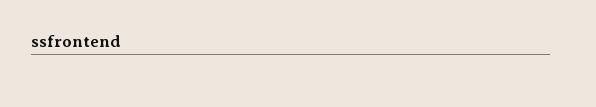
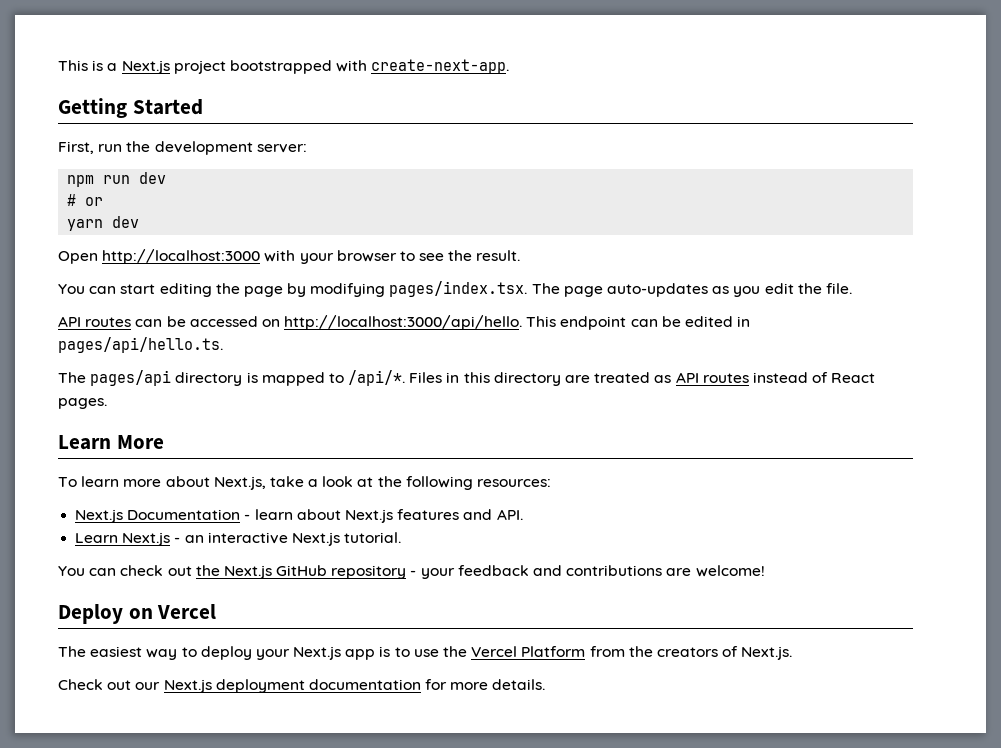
[31,35,121,47] ssfrontend -> [58,59,510,74] [58,98,203,118] [58,141,307,155] [67,172,167,187] [67,194,104,206] [67,216,140,231] [58,249,521,264] [58,281,852,297] [58,315,751,330] [58,337,223,353] [58,370,876,386] [58,398,107,409] [58,435,164,450] [58,476,552,490] [75,509,523,523] [75,532,402,546] [58,565,765,579] [58,604,217,624] [58,646,793,660] [58,679,546,693] This is a Next.js project bootstrapped with create-next-app. // Getting Started // First, run the development server: // npm run dev // # or // yarn dev // Open http://localhost:3000 with your browser to see the result. // You can start editing the page by modifying pages/index.tsx. The page auto-updates as you edit the file. // API routes can be accessed on http://localhost:3000/api/hello. This endpoint can be edited in pages/api/hello.ts. // The pages/api directory is mapped to /api/*. Files in this directory are treated as API routes instead of React pages. // Learn More // To learn more about Next.js, take a look at the following resources: // Next.js Documentation - learn about Next.js features and API. // Learn Next.js - an interactive Next.js tutorial. // You can check out the Next.js GitHub repository - your feedback and contributions are welcome! // Deploy on Vercel // The easiest way to deploy your Next.js app is to use the Vercel Platform from the creators of Next.js. // Check out our Next.js deployment documentation for more details.

